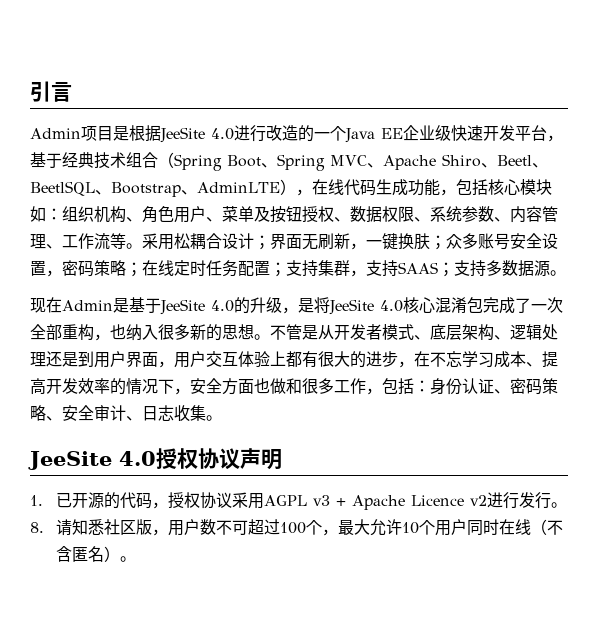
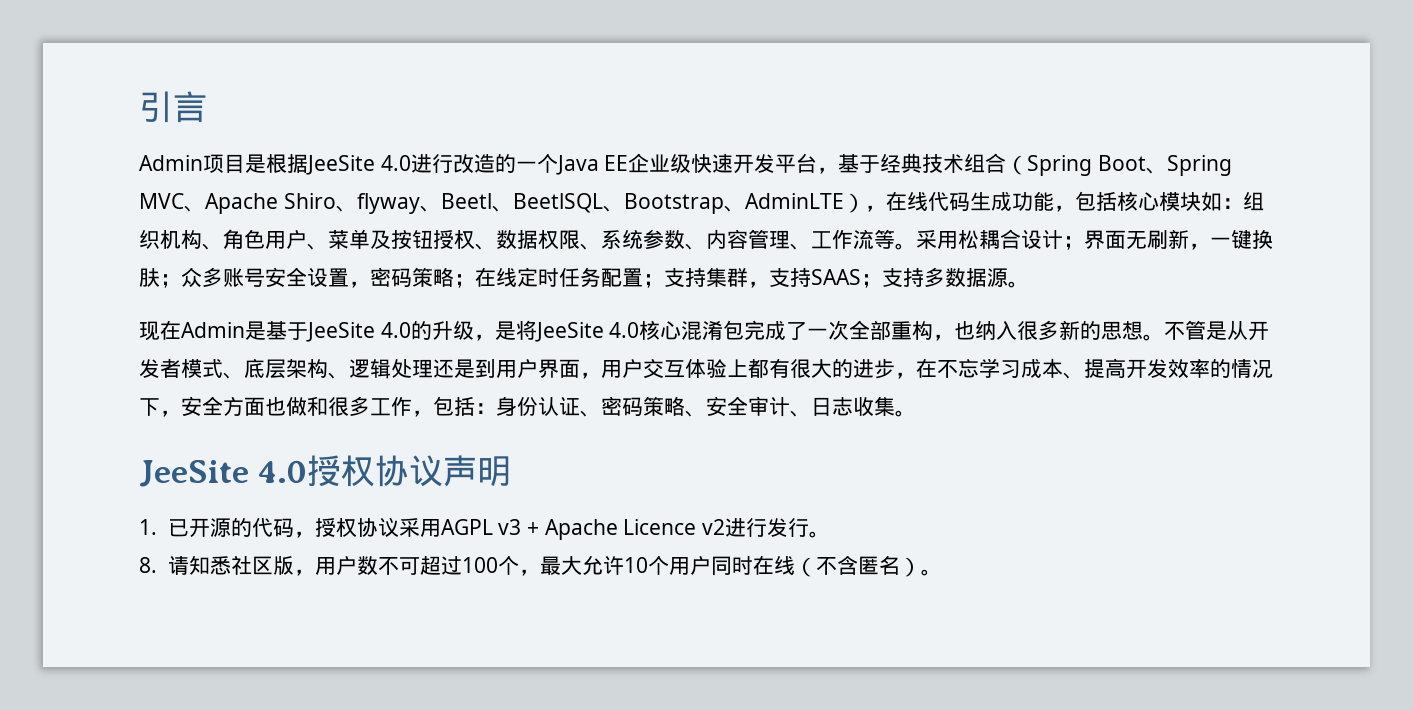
(497, 165) none -> [356,193,441,214] flyway、

